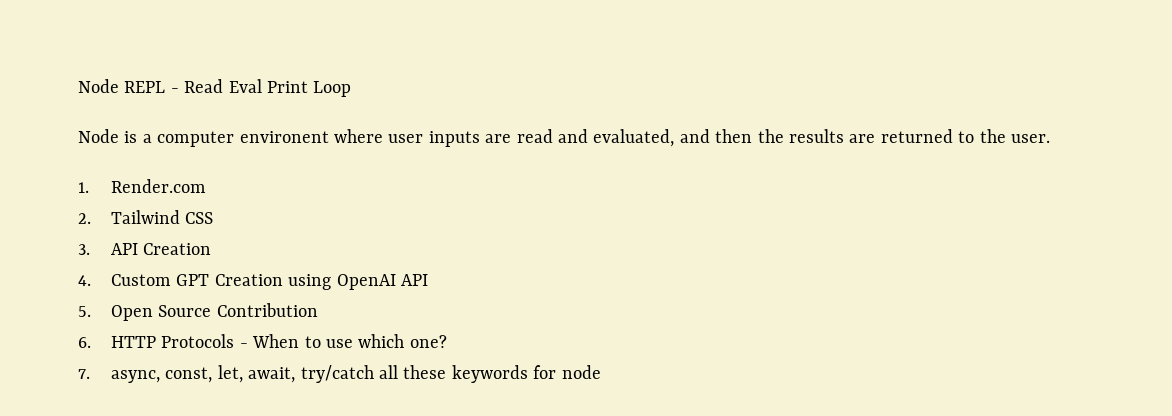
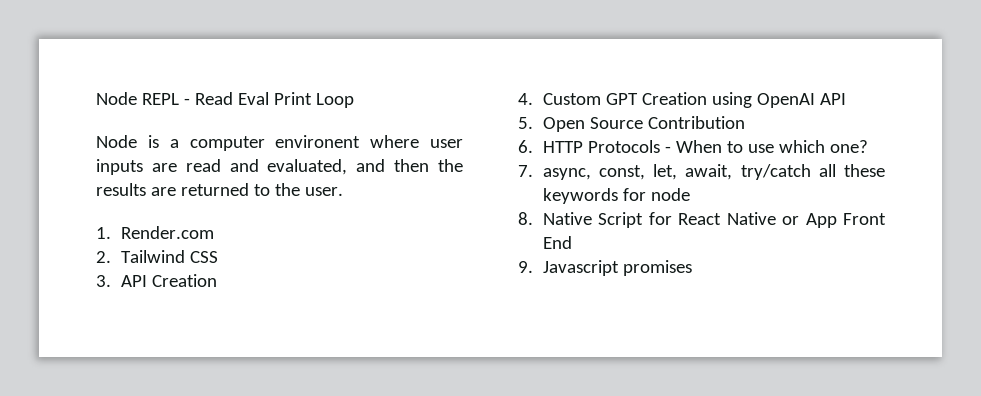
(601, 372) none -> [518,212,886,228] [542,236,572,249] [518,260,692,276] // 8. Native Script for React Native or App Front End // 9. Javascript promises

